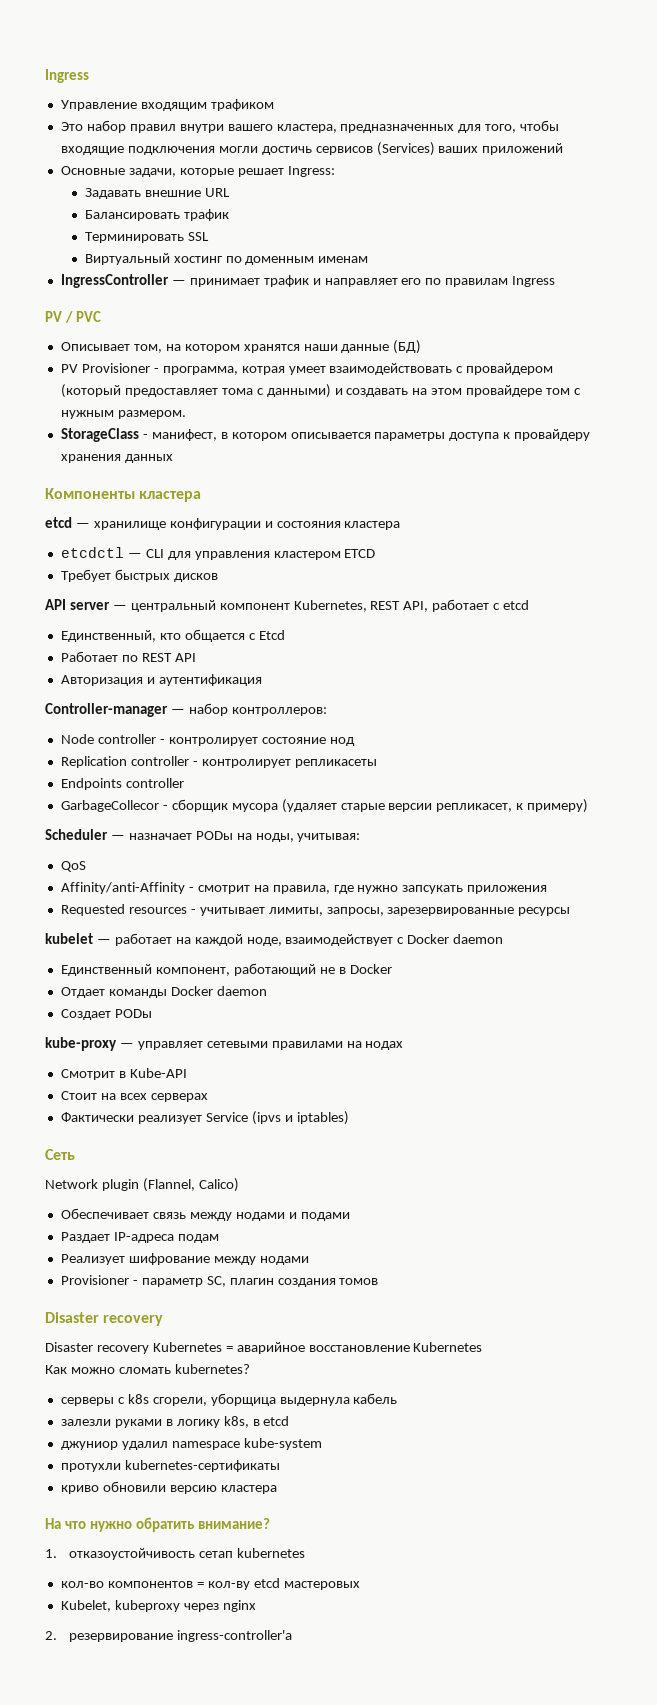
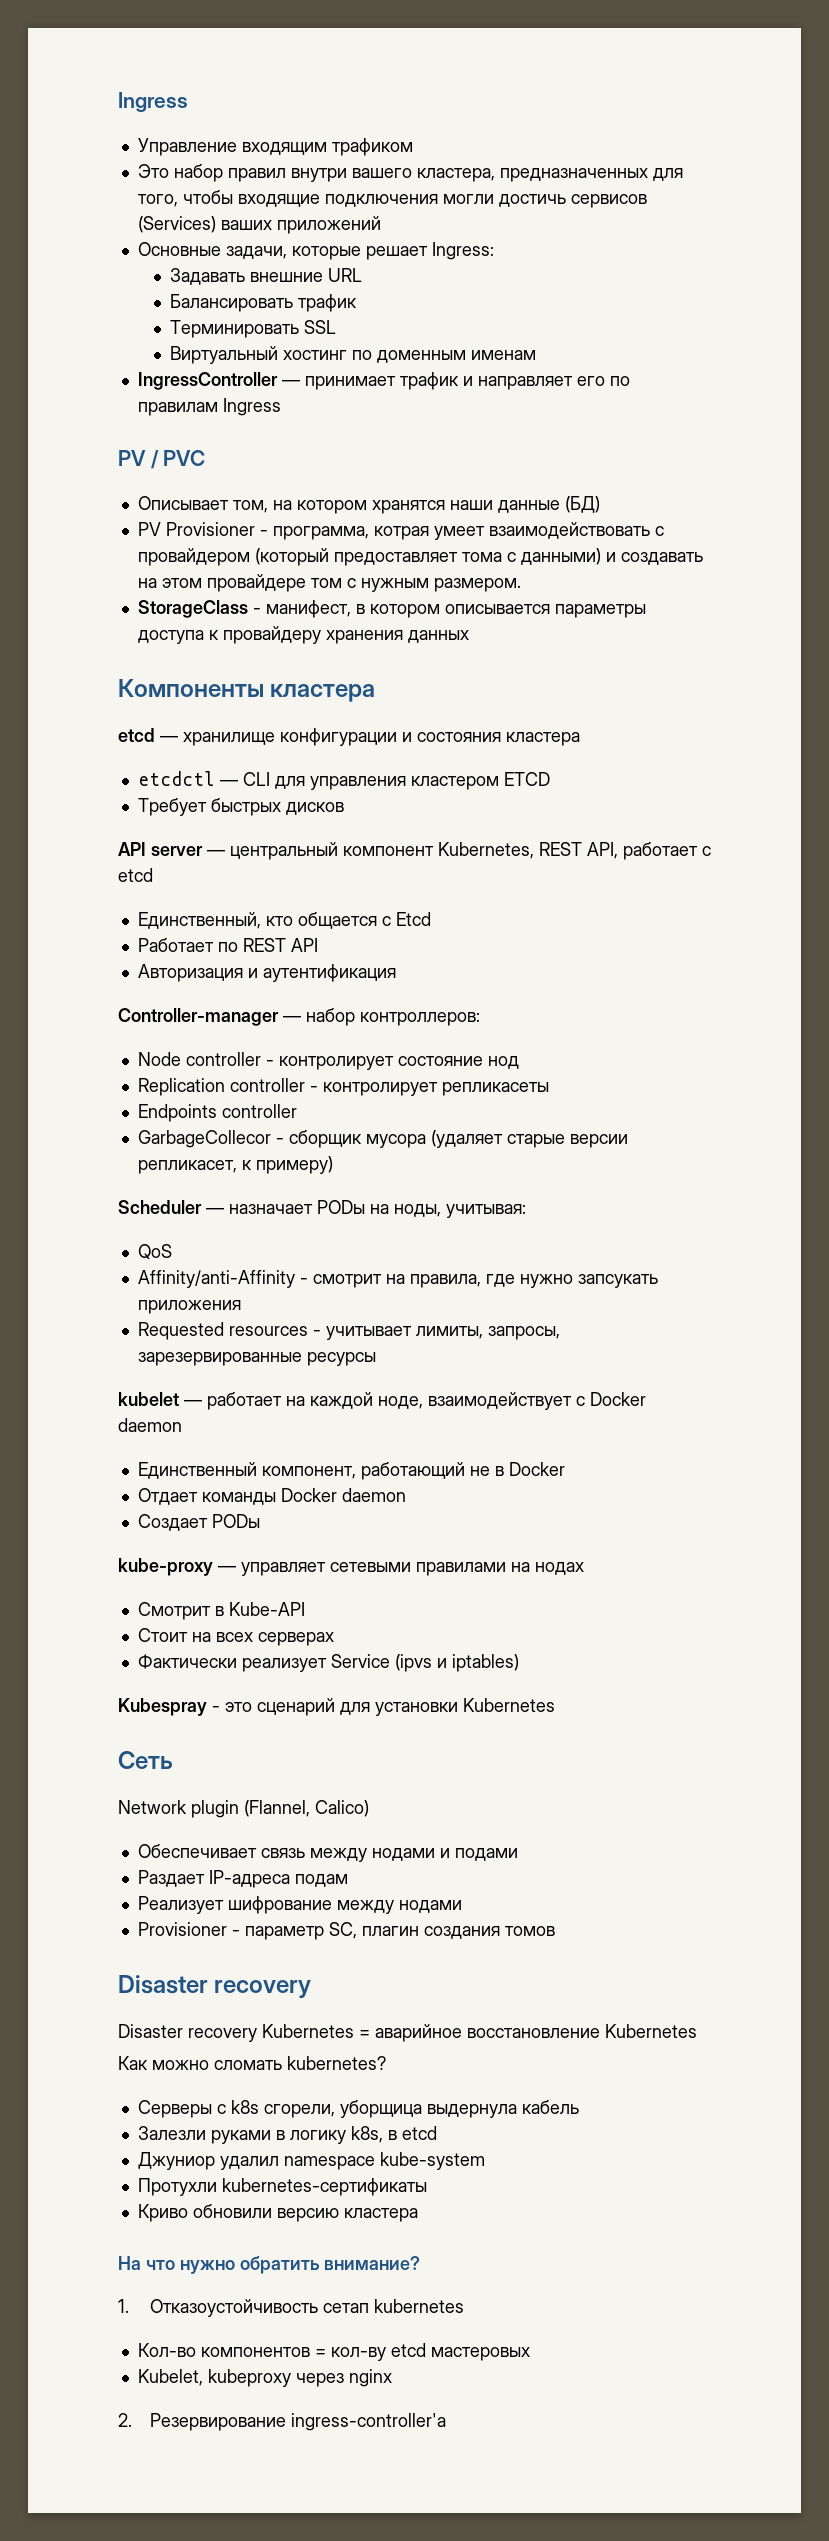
(349, 1118) none -> [118,1698,555,1716] // Kubespray - это сценарий для установки Kubernetes
[60,1397,114,1406] серверы -> [137,2100,212,2118] Серверы
[60,1419,111,1426] залезли -> [137,2126,206,2140] Залезли
[60,1441,118,1450] джуниор -> [137,2152,215,2170] Джуниор
[60,1463,121,1472] протухли -> [137,2178,217,2196] Протухли
[60,1485,99,1494] криво -> [137,2204,188,2222] Криво
[68,1548,195,1560] отказоустойчивость -> [149,2299,318,2317] Отказоустойчивость
[60,1581,104,1588] кол-во -> [137,2343,196,2357] Кол-во
[68,1633,173,1642] резервирование -> [149,2413,286,2431] Резервирование

